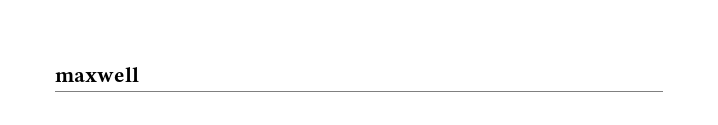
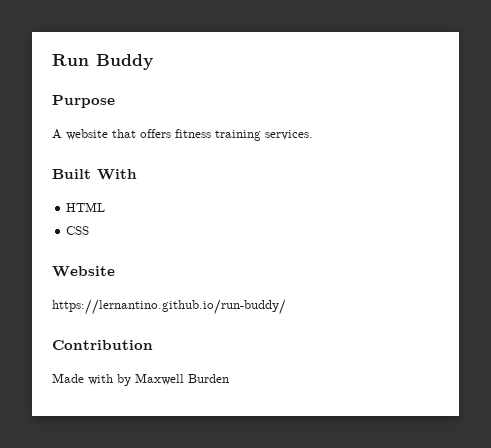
[55,67,139,82] maxwell -> [52,54,153,70] [52,95,115,108] [52,129,313,141] [52,169,137,180] [66,202,106,212] [66,226,90,235] [52,266,115,277] [52,299,286,315] [52,340,153,350] [52,373,229,386] Run Buddy // Purpose // A website that offers fitness training services. // Built With // HTML // CSS // Website // https://lernantino.github.io/run-buddy/ // Contribution // Made with by Maxwell Burden

